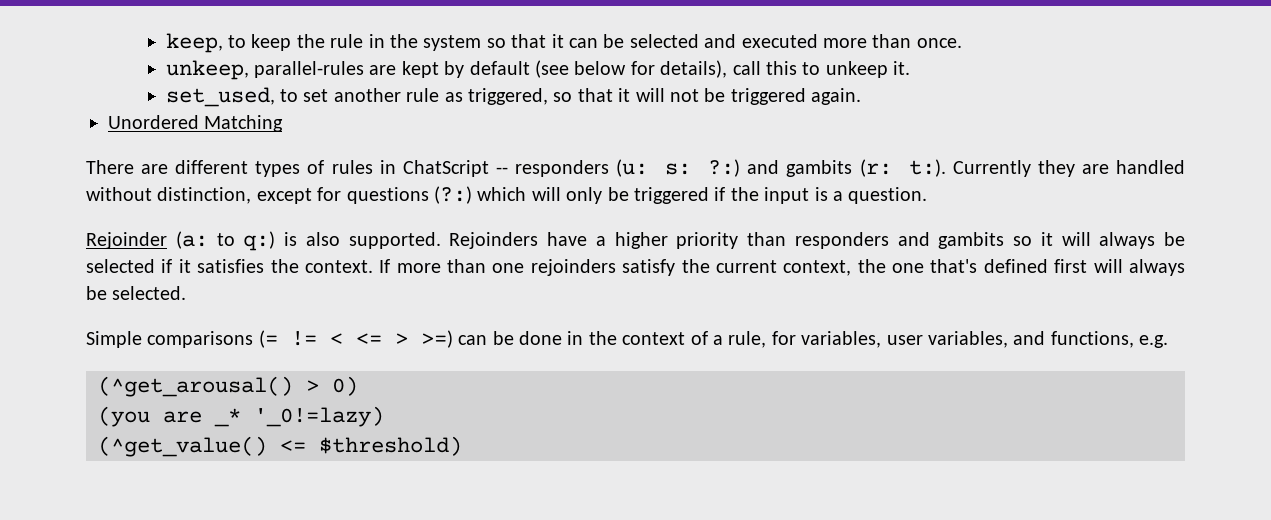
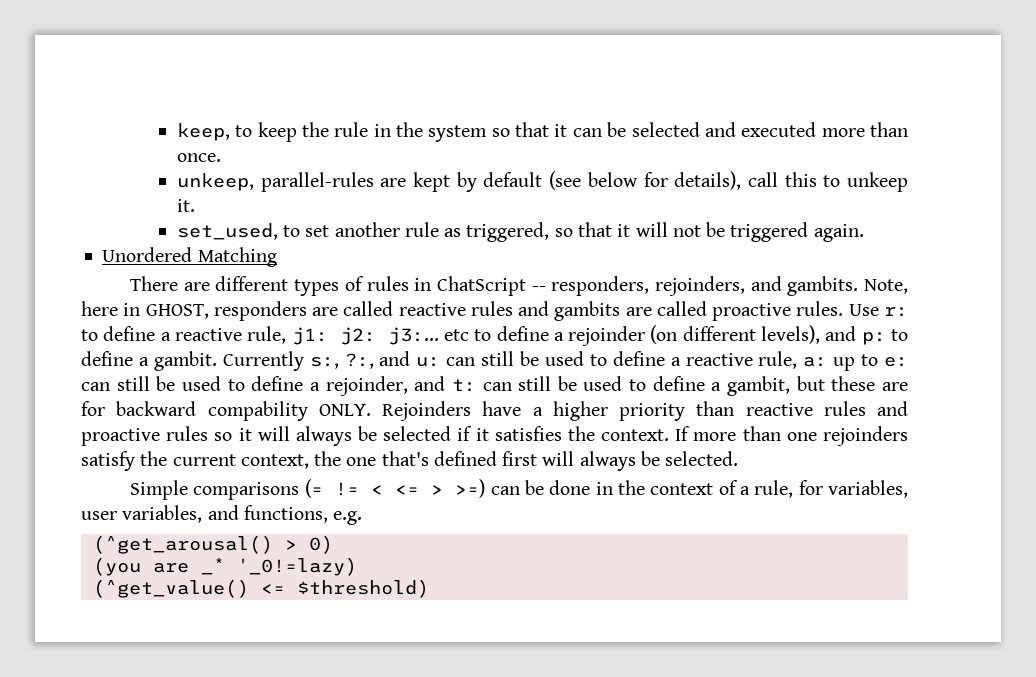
[514,159,1185,177] [86,186,928,204] [86,231,441,251] responders (u: s: ?:) and gambits (r: t:). Currently they are handled without distinction, except for questions (?:) which will only be triggered if the input is a question. // Rejoinder (a: to q:) is also supported. -> [551,276,908,296] [81,301,908,321] [81,325,908,346] [81,351,908,371] [81,376,908,396] [81,401,371,421] responders, rejoinders, and gambits. Note, here in GHOST, responders are called reactive rules and gambits are called proactive rules. Use r: to define a reactive rule, j1: j2: j3:... etc to define a rejoinder (on different levels), and p: to define a gambit. Currently s:, ?:, and u: can still be used to define a reactive rule, a: up to e: can still be used to define a rejoinder, and t: can still be used to define a gambit, but these are for backward compability ONLY.
[794,232,1005,249] responders and gambits -> [745,401,908,416] [81,426,209,446] reactive rules and proactive rules

